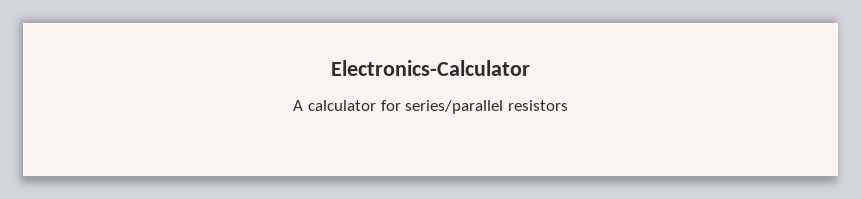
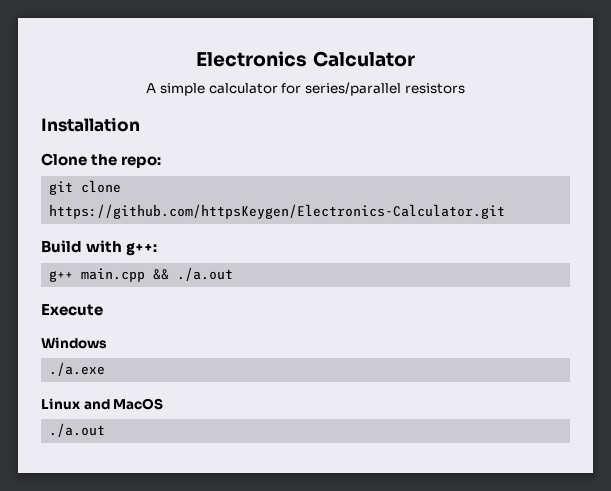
[331,60,530,76] Electronics-Calculator -> [196,51,415,67] Electronics Calculator
(304, 105) none -> [160,83,206,96] simple
(568, 105) none -> [41,117,140,132] [41,153,162,168] [49,180,122,195] [49,204,506,219] [41,240,158,256] [49,267,234,282] [41,304,103,316] [41,337,107,349] [49,362,106,376] [41,398,164,410] [49,423,106,437] // Installation // Clone the repo: // git clone https://github.com/httpsKeygen/Electronics-Calculator.git // Build with g++: // g++ main.cpp && ./a.out // Execute // Windows // ./a.exe // Linux and MacOS // ./a.out

